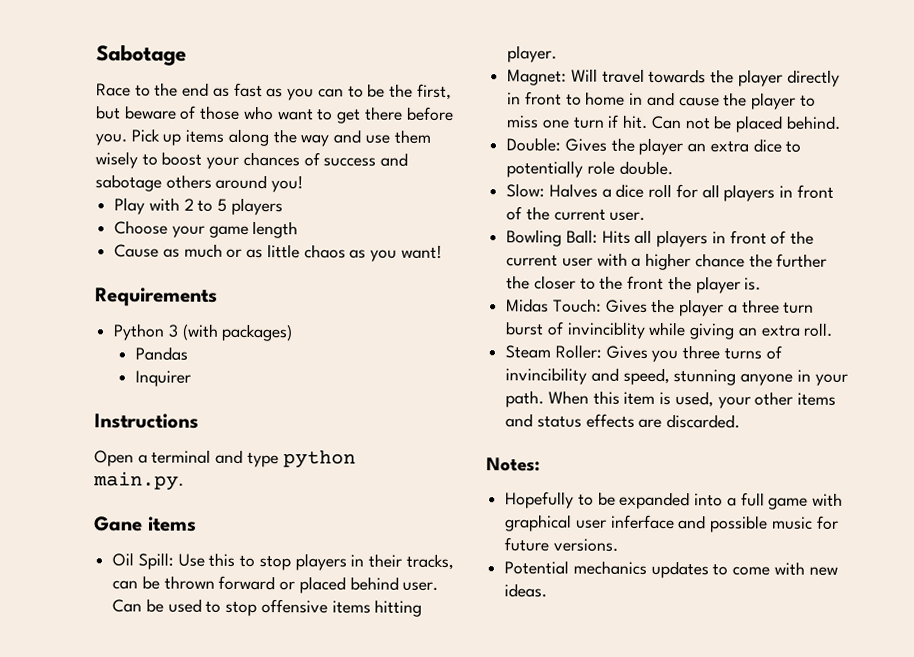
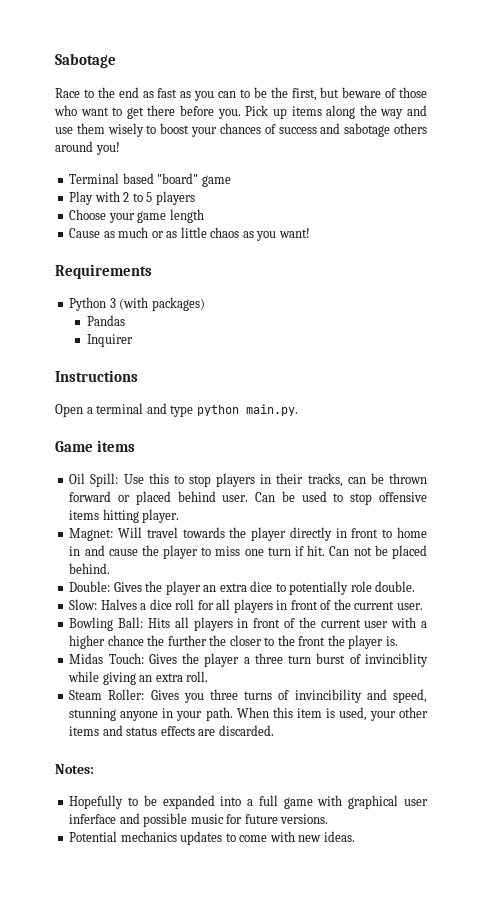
(304, 184) none -> [69,173,231,187] // Terminal based "board" game
[94,516,143,532] Gane -> [55,441,93,452] Game

